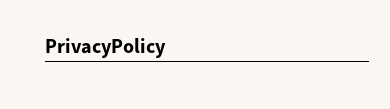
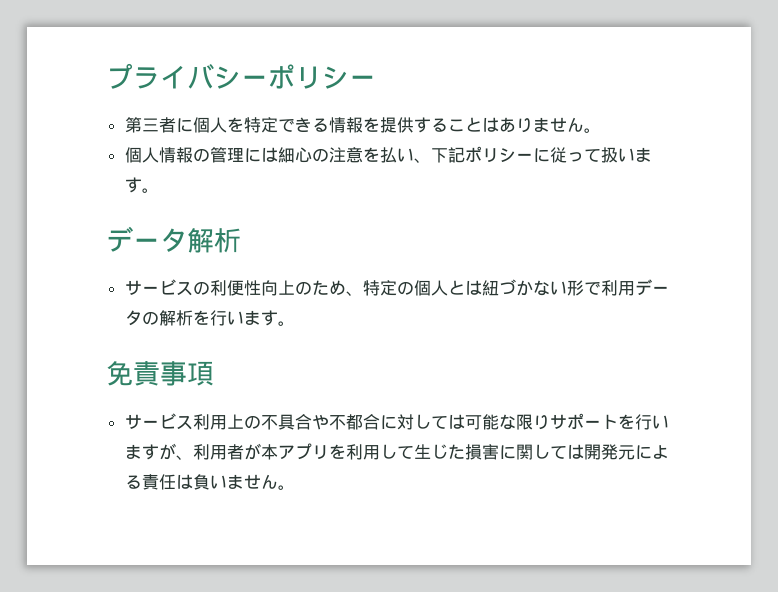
[45,38,166,58] PrivacyPolicy -> [106,63,376,89] [124,117,601,133] [124,146,652,163] [124,177,159,193] [106,226,241,253] [124,279,669,296] [124,310,295,326] [106,361,214,386] [124,413,669,430] [124,443,669,460] [124,474,295,490] プライバシーポリシー // 第三者に個人を特定できる情報を提供することはありません。 // 個人情報の管理には細心の注意を払い、下記ポリシーに従って扱います。 // データ解析 // サービスの利便性向上のため、特定の個人とは紐づかない形で利用データの解析を行います。 // 免責事項 // サービス利用上の不具合や不都合に対しては可能な限りサポートを行いますが、利用者が本アプリを利用して生じた損害に関しては開発元による責任は負いません。

